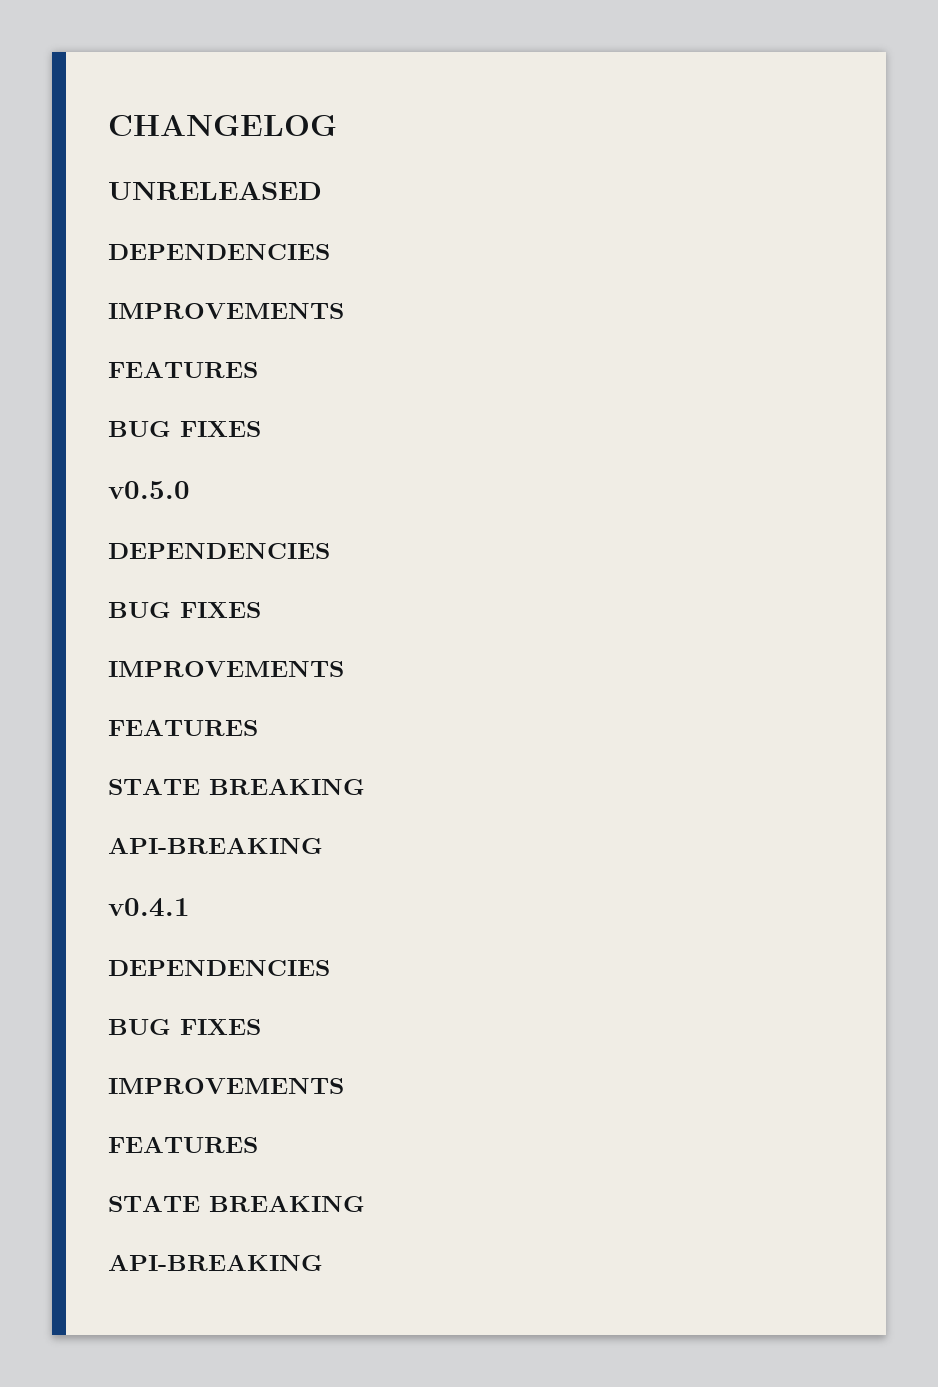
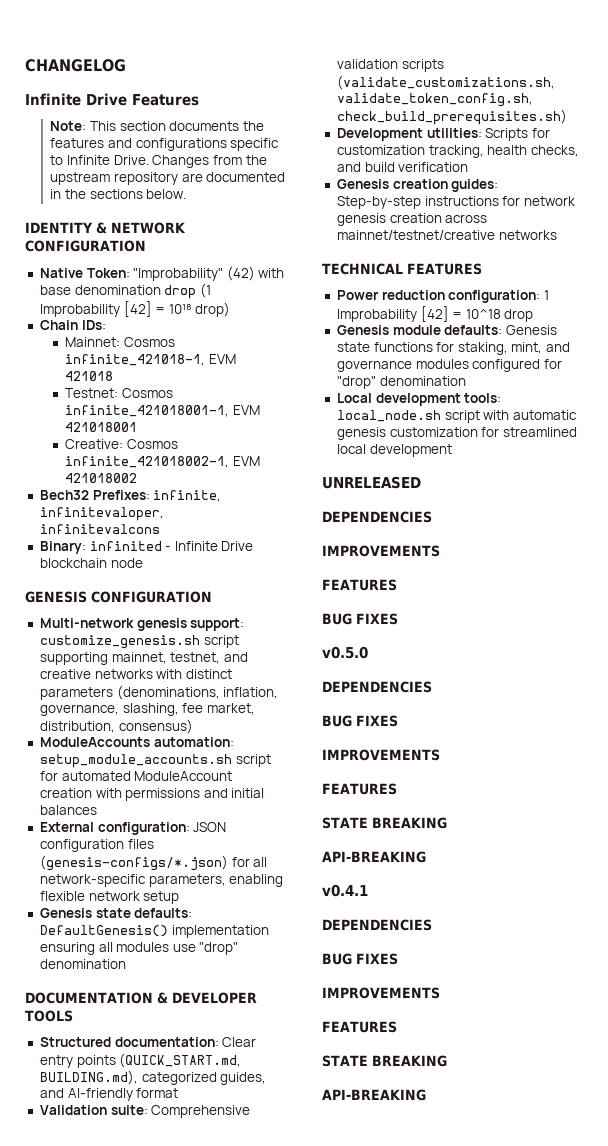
(337, 125) none -> [25,93,199,106] [50,121,265,131] [50,138,280,151] [50,155,267,168] [50,172,286,185] [50,189,187,199] [25,222,186,234] [25,240,146,252] [39,266,285,281] [39,283,211,299] [39,301,231,317] [39,320,106,330] [65,337,175,347] [65,354,236,366] [65,371,114,381] [65,388,173,398] [65,405,260,417] [65,422,138,432] [65,439,178,449] [65,456,260,468] [65,473,138,483] [39,490,222,502] [39,507,164,521] [39,524,160,534] [39,541,254,554] [39,558,143,568] [25,591,212,603] [39,618,245,631] [39,635,239,649] [39,652,248,665] [39,669,232,679] [39,685,279,700] [39,703,255,716] [39,719,193,734] [39,737,234,747] [39,754,271,768] [39,771,233,781] [39,788,265,801] [39,805,97,815] [39,822,227,835] [39,839,154,852] [39,855,268,871] [39,874,284,887] [39,891,180,904] [39,908,193,918] [39,925,269,938] [39,942,239,955] [39,959,126,969] [25,992,257,1004] [25,1010,73,1022] [39,1037,257,1047] [39,1053,242,1068] [39,1070,267,1085] [39,1088,179,1101] [39,1105,251,1118] [336,59,444,72] [336,75,555,90] [336,93,533,107] [336,109,567,125] [336,128,550,141] [336,145,579,158] [336,162,469,172] [336,179,499,192] [336,196,575,209] [336,213,488,226] [336,230,557,240] [322,263,482,275] [336,290,549,303] [336,306,534,322] [336,325,557,335] [336,342,571,355] [336,359,562,372] [336,376,466,389] [336,393,502,406] [336,410,577,423] [336,427,577,440] [336,444,452,457] // Infinite Drive Features // Note: This section documents the features and configurations specific to Infinite Drive. Changes from the upstream repository are documented in the sections below. // IDENTITY & NETWORK CONFIGURATION // Native Token: "Improbability" (42) with base denomination drop (1 Improbability [42] = 10¹⁸ drop) // Chain IDs: // Mainnet: Cosmos infinite_421018-1, EVM 421018 // Testnet: Cosmos infinite_421018001-1, EVM 421018001 // Creative: Cosmos infinite_421018002-1, EVM 421018002 // Bech32 Prefixes: infinite, infinitevaloper, infinitevalcons // Binary: infinited - Infinite Drive blockchain node // GENESIS CONFIGURATION // Multi-network genesis support: customize_genesis.sh script supporting mainnet, testnet, and creative networks with distinct parameters (denominations, inflation, governance, slashing, fee market, distribution, consensus) // ModuleAccounts automation: setup_module_accounts.sh script for automated ModuleAccount creation with permissions and initial balances // External configuration: JSON configuration files (genesis-configs/*.json) for all network-specific parameters, enabling flexible network setup // Genesis state defaults: DefaultGenesis() implementation ensuring all modules use "drop" denomination // DOCUMENTATION & DEVELOPER TOOLS // Structured documentation: Clear entry points (QUICK_START.md, BUILDING.md), categorized guides, and AI-friendly format // Validation suite: Comprehensive validation scripts (validate_customizations.sh, validate_token_config.sh, check_build_prerequisites.sh) // Development utilities: Scripts for customization tracking, health checks, and build verification // Genesis creation guides: Step-by-step instructions for network genesis creation across mainnet/testnet/creative networks // TECHNICAL FEATURES // Power reduction configuration: 1 Improbability [42] = 10^18 drop // Genesis module defaults: Genesis state functions for staking, mint, and governance modules configured for "drop" denomination // Local development tools: local_node.sh script with automatic genesis customization for streamlined local development

